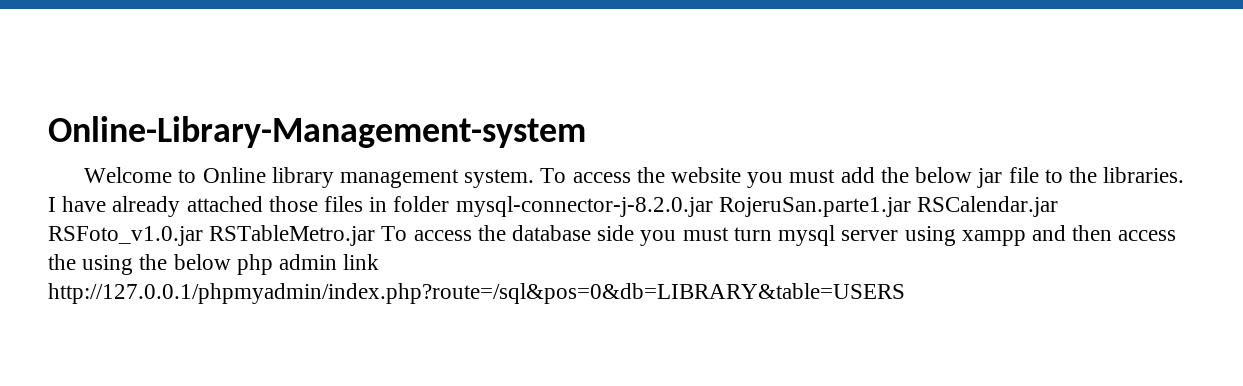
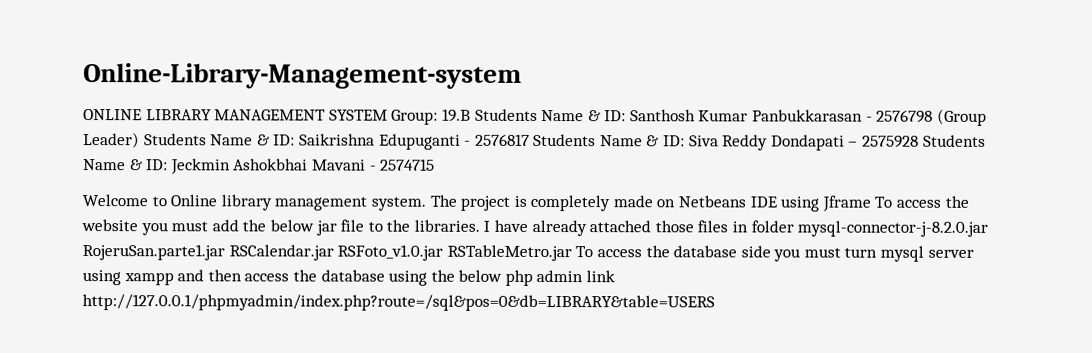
(586, 132) none -> [83,108,987,126] [83,132,986,151] [83,158,436,175] // ONLINE LIBRARY MANAGEMENT SYSTEM Group: 19.B Students Name & ID: Santhosh Kumar Panbukkarasan - 2576798 (Group Leader) Students Name & ID: Saikrishna Edupuganti - 2576817 Students Name & ID: Siva Reddy Dondapati – 2575928 Students Name & ID: Jeckmin Ashokbhai Mavani - 2574715
(535, 178) none -> [429,194,871,212] The project is completely made on Netbeans IDE using Jframe
(76, 262) none -> [320,269,385,282] database

